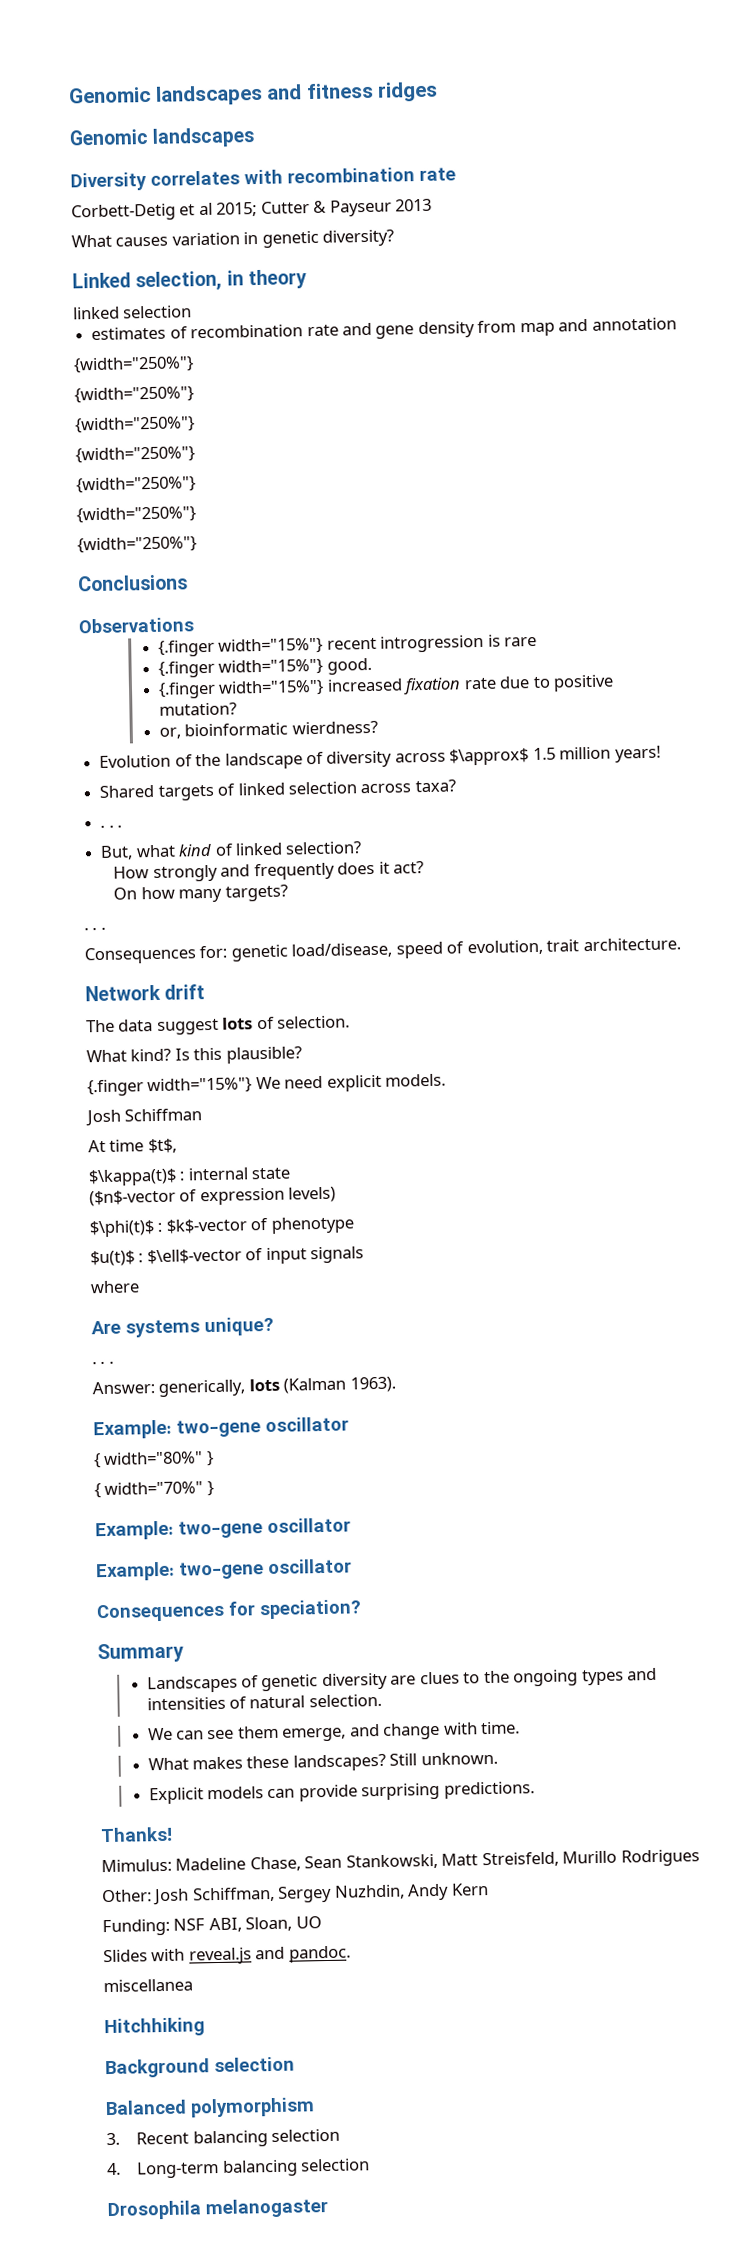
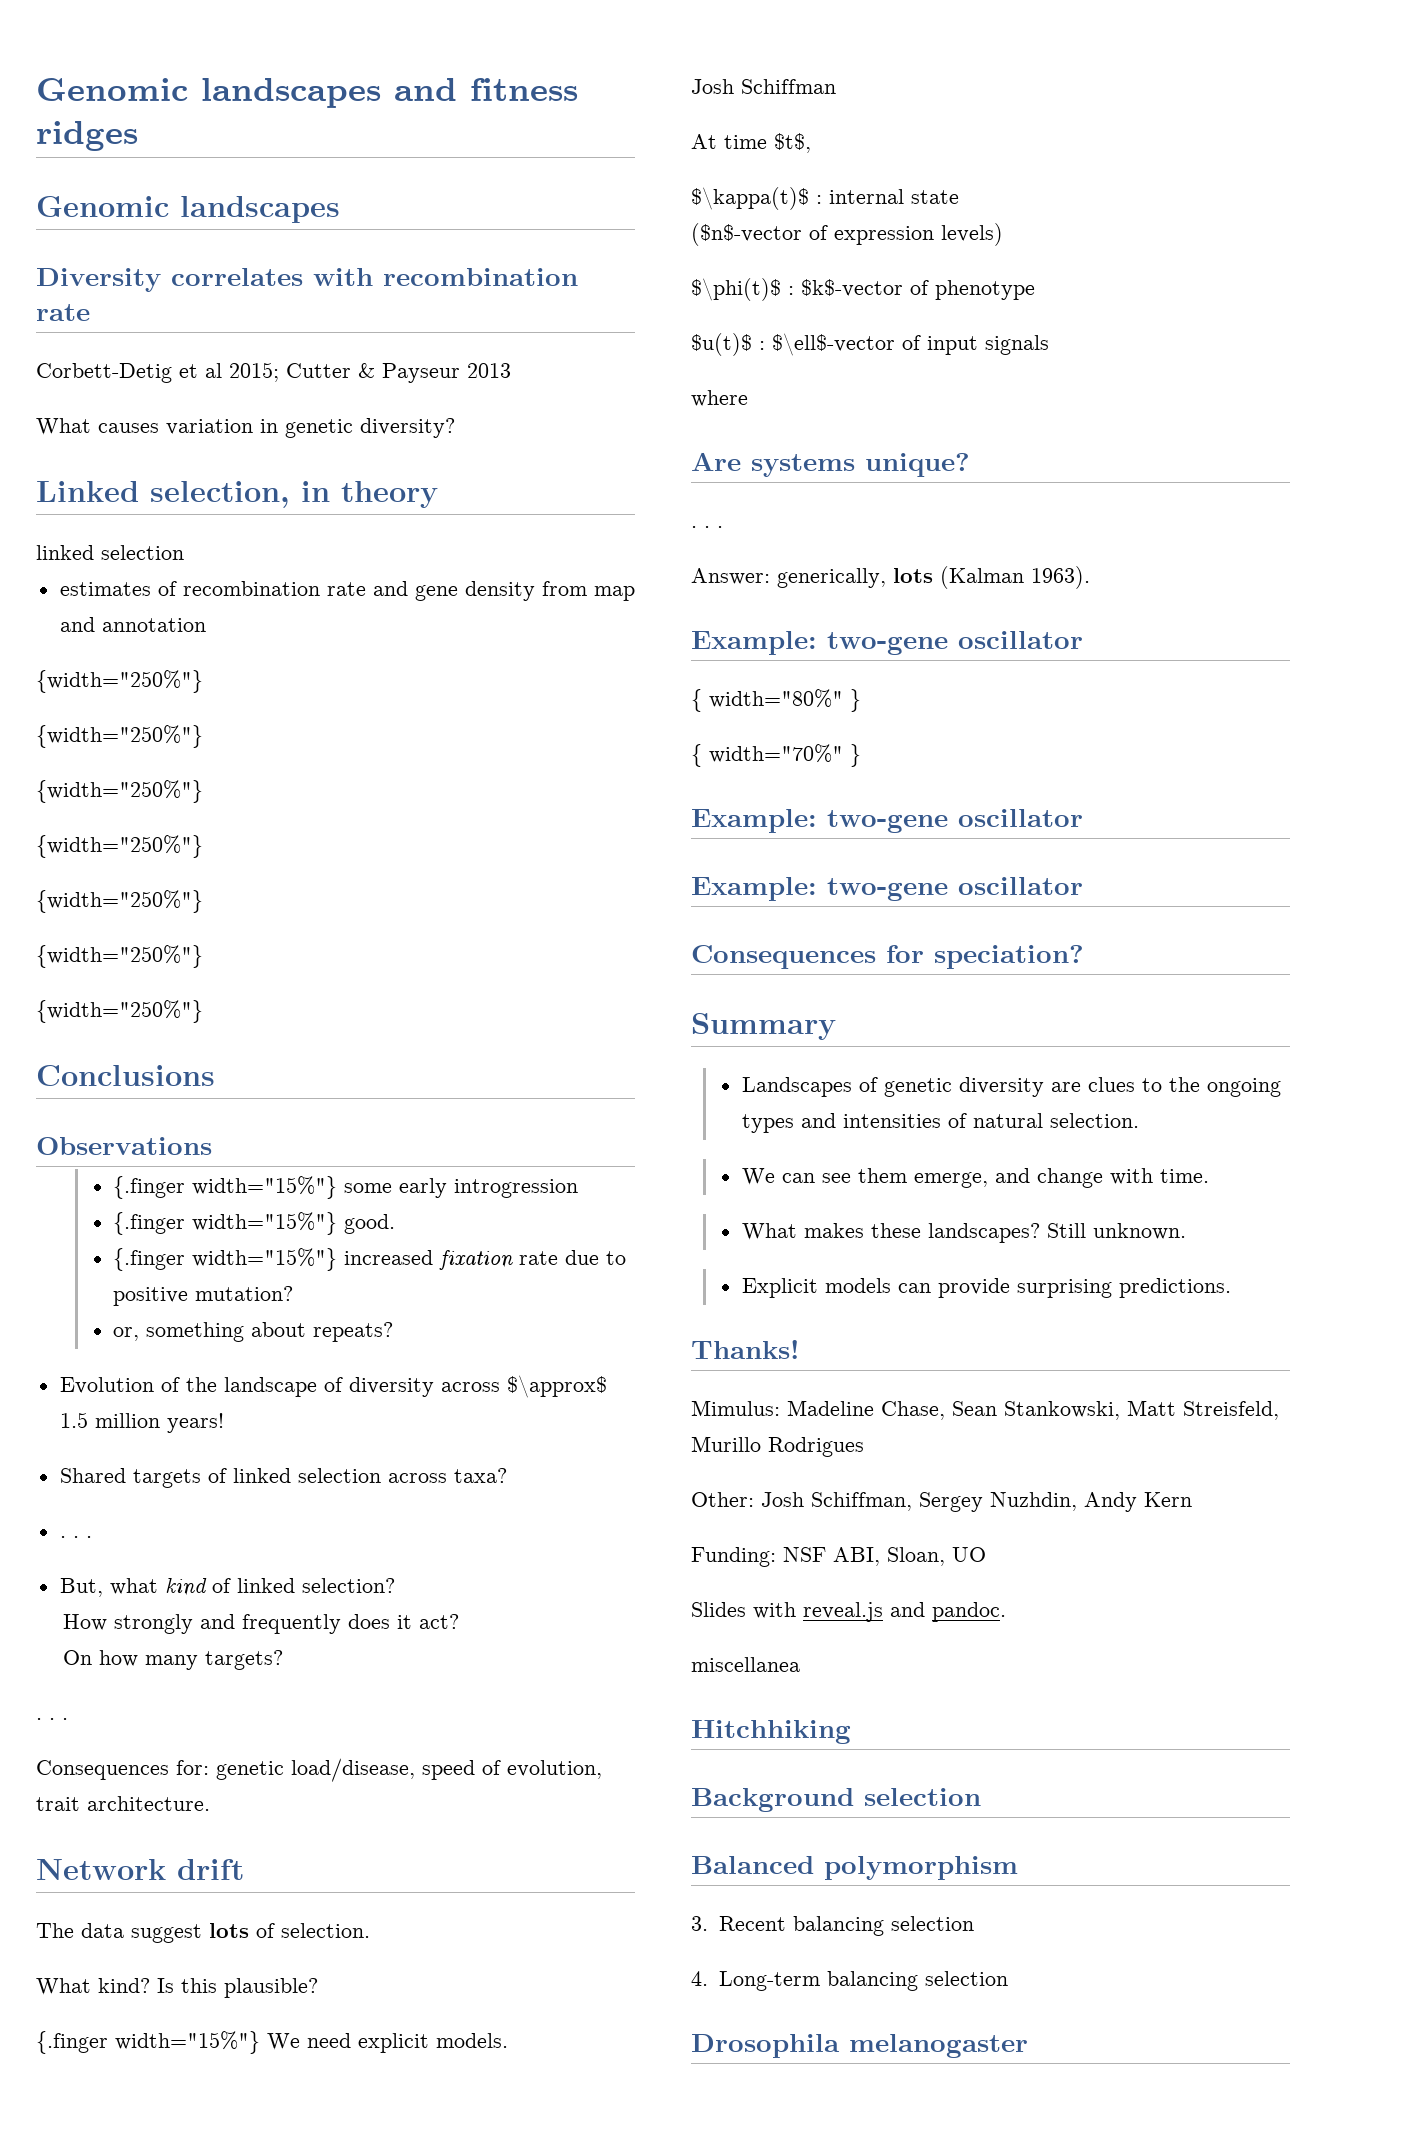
[326,637,377,650] recent -> [344,1178,448,1198] some early
[487,634,538,647] is rare -> (579, 1188) none
[184,720,378,737] bioinformatic wierdness? -> [146,1322,394,1342] something about repeats?

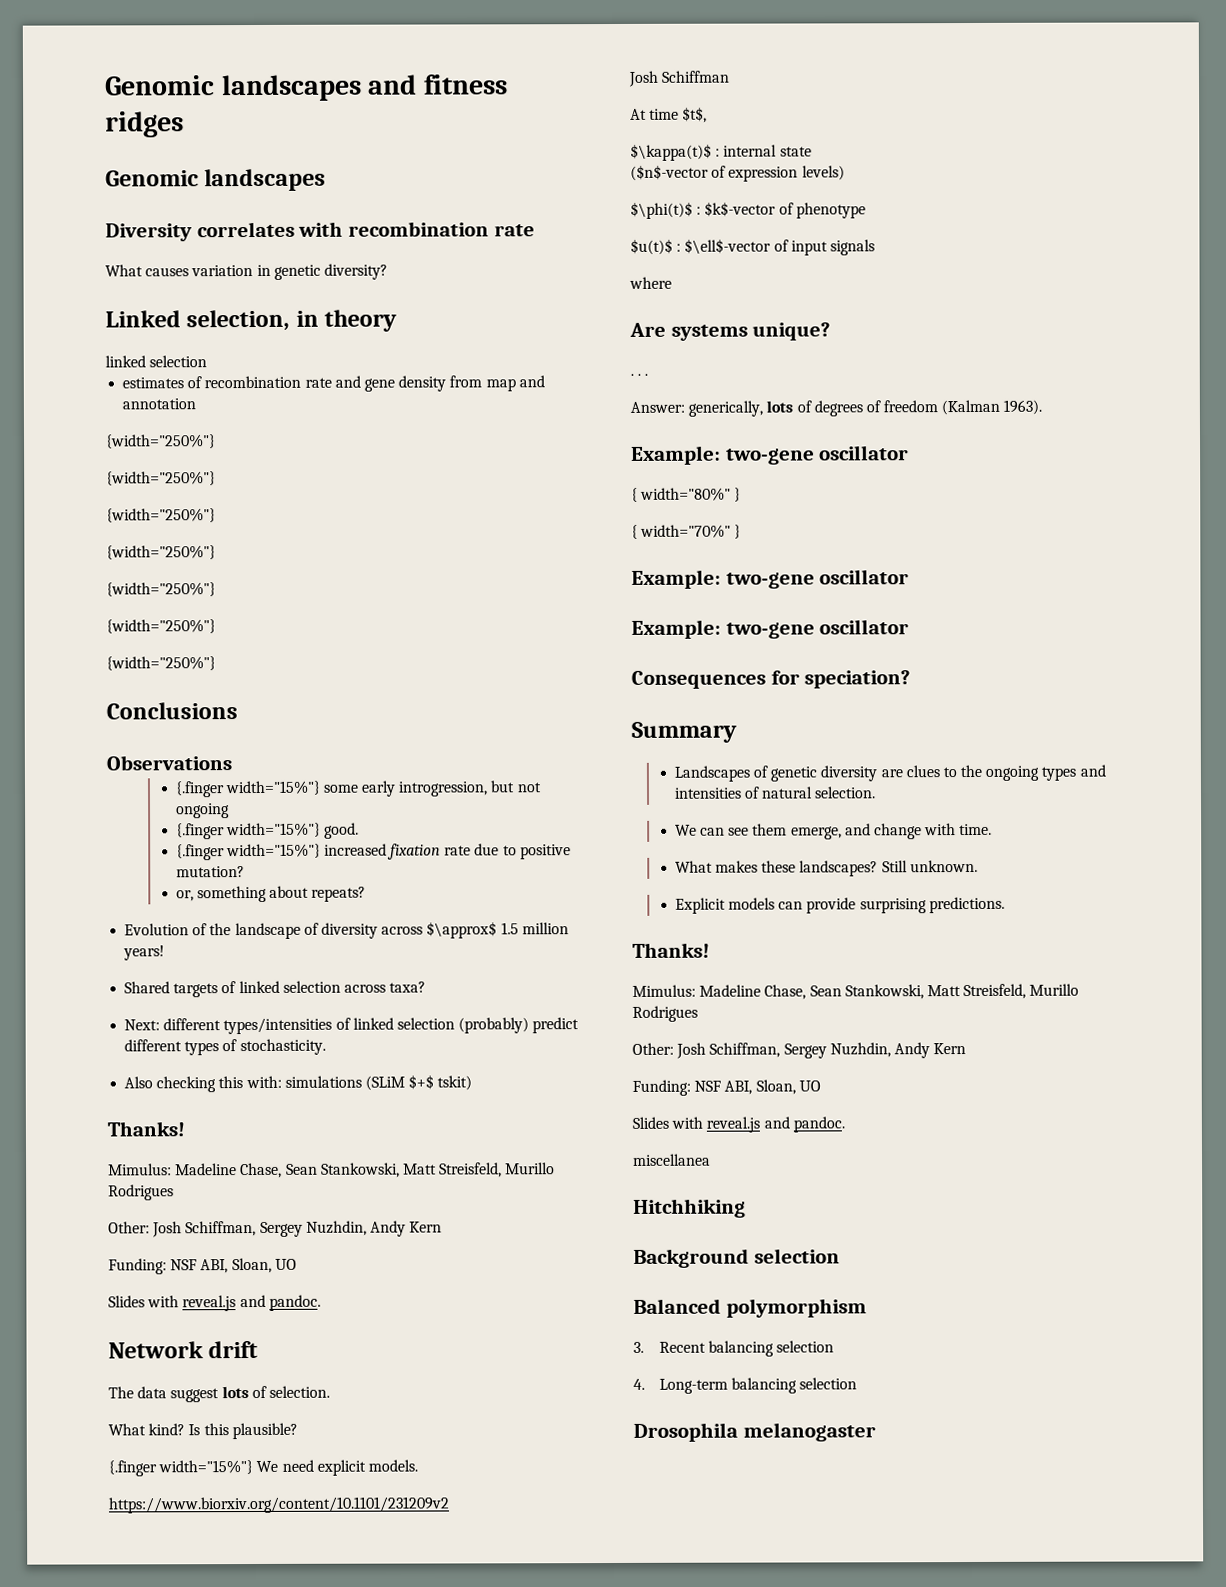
[36,362,511,383] // Corbett-Detig et al 2015; Cutter & Payseur 2013 -> (535, 230) none
[454,1179,579,1198] introgression -> [398,780,541,797] [175,803,230,819] introgression, but not ongoing
[59,1536,92,1538] [59,1578,395,1597] [62,1614,459,1634] [62,1650,283,1670] [36,1718,68,1720] [36,1758,602,1782] [36,1796,210,1811] . . . // But, what kind of linked selection? // How strongly and frequently does it act? // On how many targets? // . . . // Consequences for: genetic load/disease, speed of evolution, trait architecture. -> [124,1017,580,1035] [124,1038,326,1056] [124,1074,473,1093] [107,1121,185,1137] [108,1162,556,1179] [108,1184,174,1201] [108,1220,443,1238] [108,1257,297,1275] [108,1294,321,1312] Next: different types/intensities of linked selection (probably) predict different types of stochasticity. // Also checking this with: simulations (SLiM $+$ tskit) // Thanks! // Mimulus: Madeline Chase, Sean Stankowski, Matt Streisfeld, Murillo Rodrigues // Other: Josh Schiffman, Sergey Nuzhdin, Andy Kern // Funding: NSF ABI, Sloan, UO // Slides with reveal.js and pandoc.
(508, 2040) none -> [108,1496,450,1514] // https://www.biorxiv.org/content/10.1101/231209v2
(933, 575) none -> [796,400,939,417] of degrees of freedom

